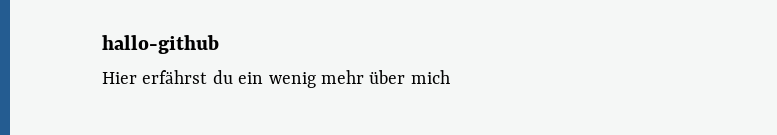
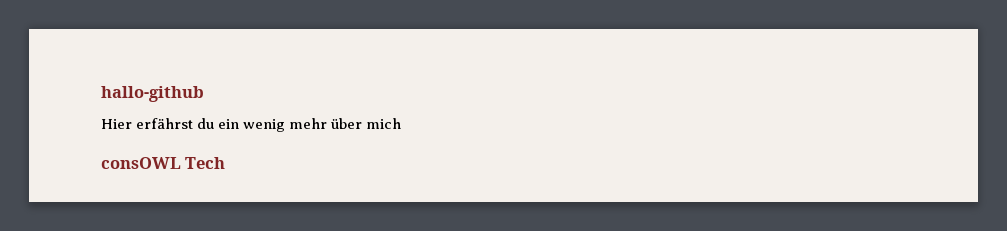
(450, 77) none -> [101,157,226,169] // consOWL Tech

